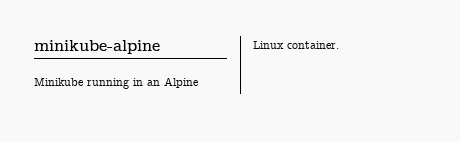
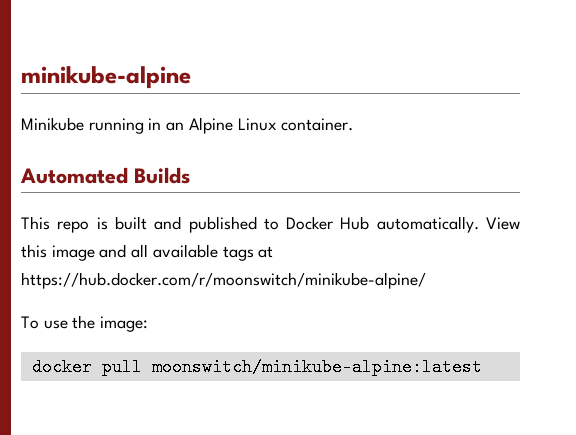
(339, 45) none -> [20,167,190,184] [21,216,520,233] [21,244,274,261] [21,272,426,289] [21,315,149,332] [31,358,482,376] // Automated Builds // This repo is built and published to Docker Hub automatically. View this image and all available tags at https://hub.docker.com/r/moonswitch/minikube-alpine/ // To use the image: // docker pull moonswitch/minikube-alpine:latest

